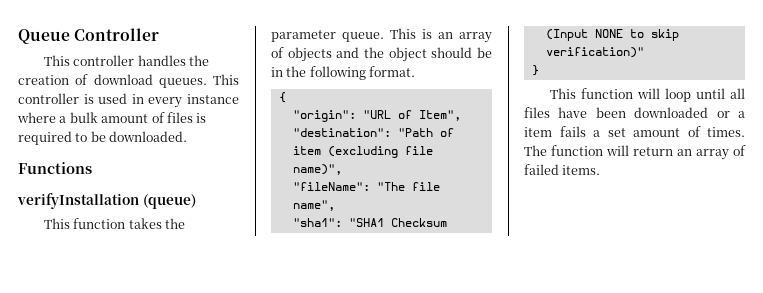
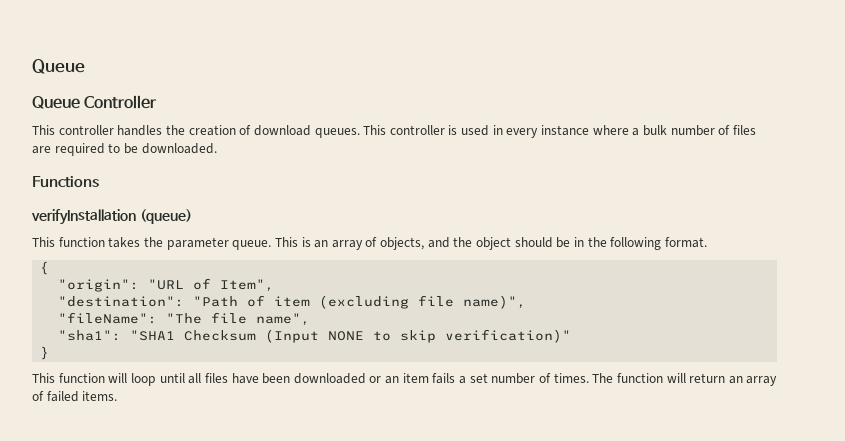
[18,29,70,44] Queue -> [32,59,85,74] [32,96,80,109] Queue // Queue
[101,114,149,123] amount -> [670,125,715,136] number
[196,113,207,123] is -> [32,146,51,154] are
[287,47,332,62] objects -> [380,237,425,250] objects,
[738,111,745,118] a -> [385,376,400,384] an
[633,128,680,137] amount -> [491,373,536,384] number

